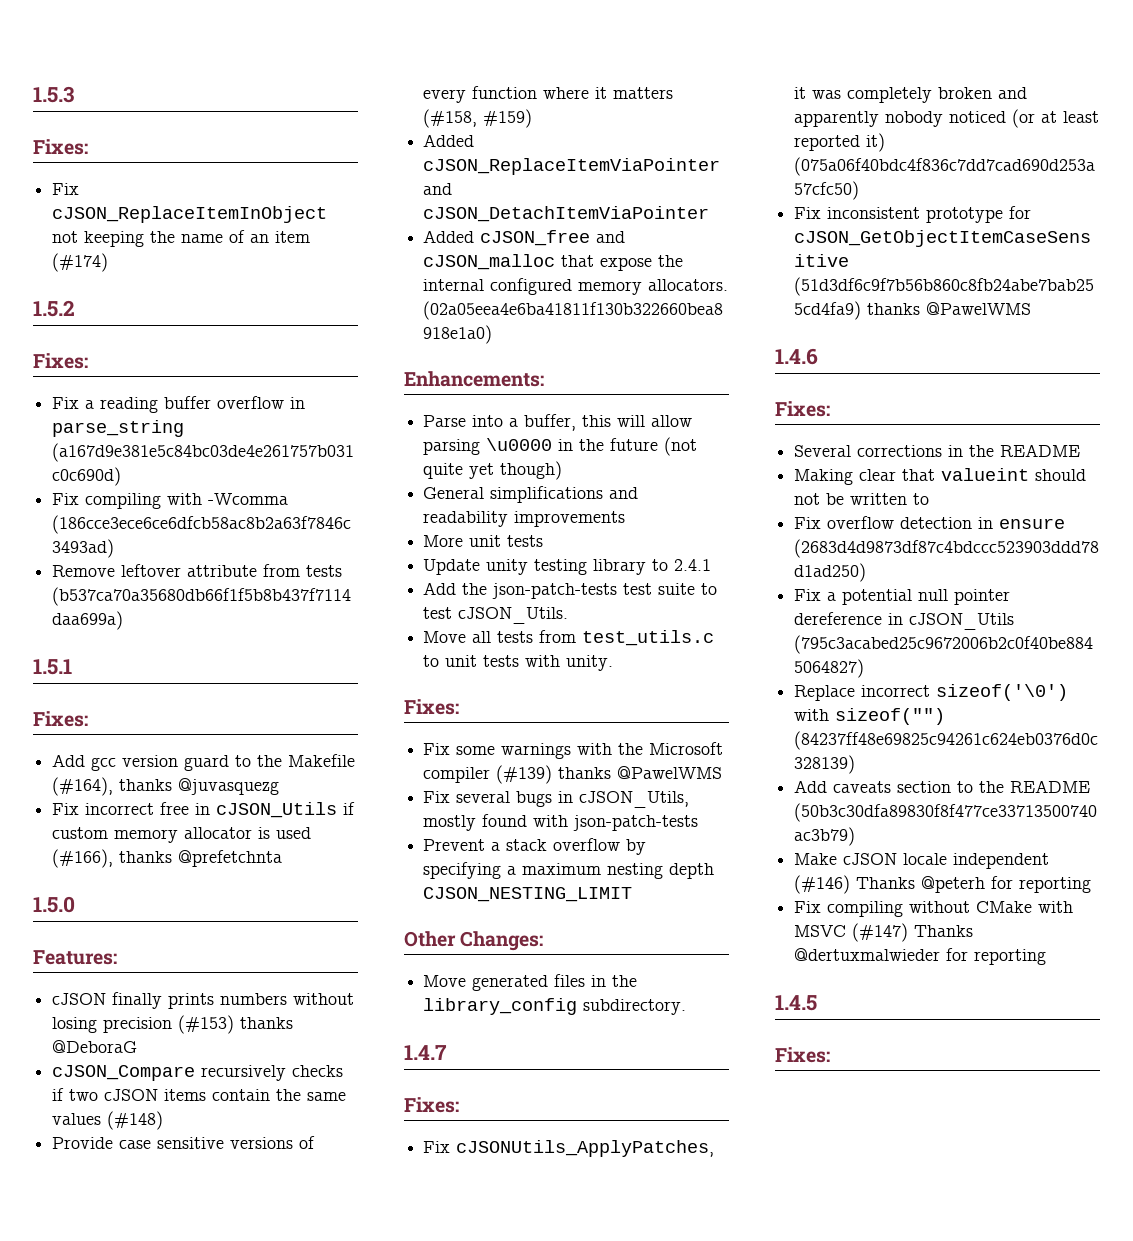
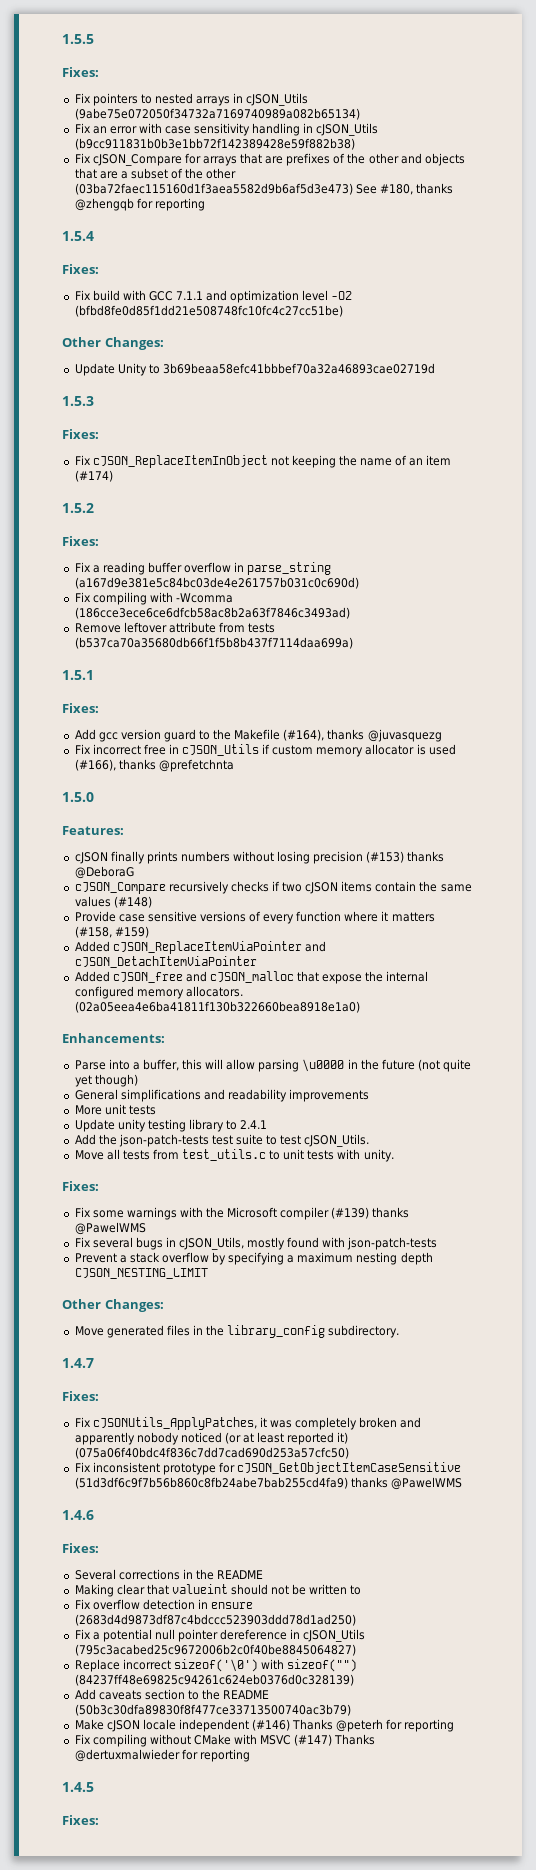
(33, 94) none -> [62,34,94,44] [62,67,99,77] [74,93,309,106] [74,108,360,120] [74,123,379,136] [74,138,355,150] [74,153,465,166] [74,168,237,179] [74,183,453,195] [74,198,205,211] [62,231,94,241] [62,264,99,274] [74,290,353,303] [74,305,343,317] [62,337,164,350] [74,363,435,376] 1.5.5 // Fixes: // Fix pointers to nested arrays in cJSON_Utils (9abe75e072050f34732a7169740989a082b65134) // Fix an error with case sensitivity handling in cJSON_Utils (b9cc911831b0b3e1bb72f142389428e59f882b38) // Fix cJSON_Compare for arrays that are prefixes of the other and objects that are a subset of the other (03ba72faec115160d1f3aea5582d9b6af5d3e473) See #180, thanks @zhengqb for reporting // 1.5.4 // Fixes: // Fix build with GCC 7.1.1 and optimization level -O2 (bfbd8fe0d85f1dd21e508748fc10fc4c27cc51be) // Other Changes: // Update Unity to 3b69beaa58efc41bbbef70a32a46893cae02719d //

